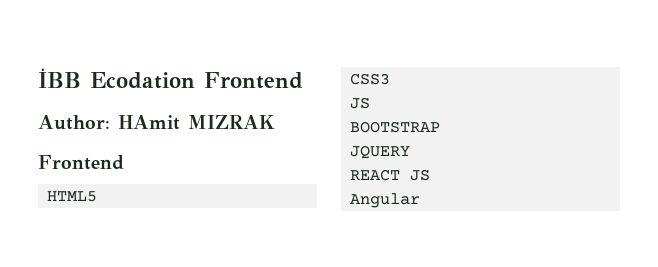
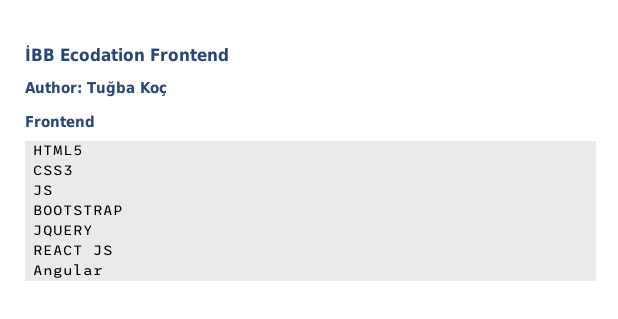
[118,115,275,130] HAmit MIZRAK -> [87,81,167,97] Tuğba Koç

